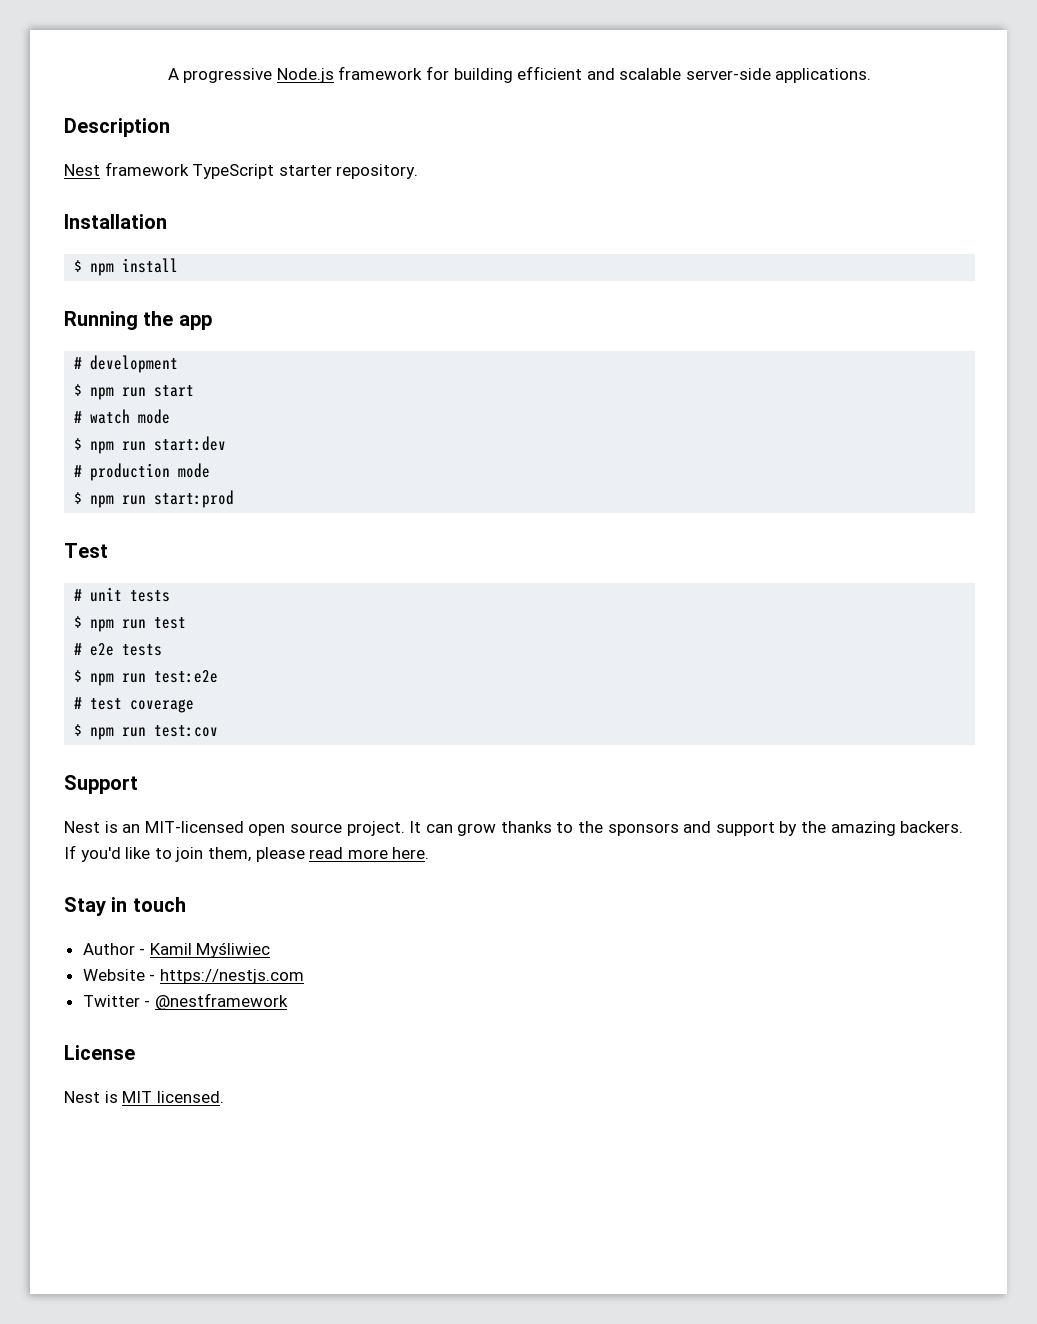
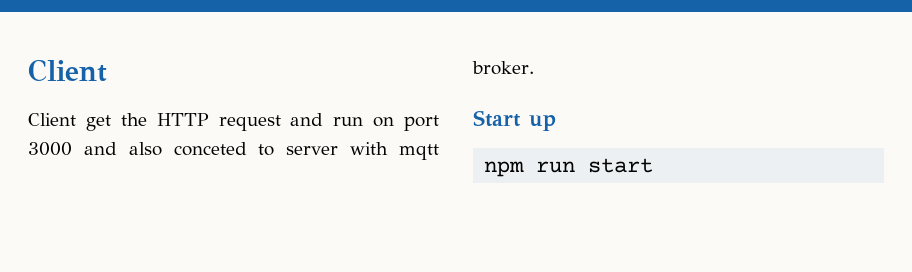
[167,66,872,83] [64,118,170,137] [64,162,419,179] [64,214,167,229] [74,258,179,276] [64,311,212,330] [74,355,179,373] [74,384,195,400] [74,409,171,424] [74,436,227,454] [74,463,211,481] [74,490,235,508] [64,543,108,558] [74,587,171,602] [74,616,187,632] [74,643,163,656] [74,670,219,686] [74,697,195,713] [74,724,219,740] [64,775,138,794] [64,821,964,836] [64,845,430,862] [64,897,186,916] [82,942,271,958] [82,969,304,984] [82,993,288,1010] [64,1045,135,1060] [64,1091,224,1103] A progressive Node.js framework for building efficient and scalable server-side applications. // Description // Nest framework TypeScript starter repository. // Installation // $ npm install // Running the app // # development // $ npm run start // # watch mode // $ npm run start:dev // # production mode // $ npm run start:prod // Test // # unit tests // $ npm run test // # e2e tests // $ npm run test:e2e // # test coverage // $ npm run test:cov // Support // Nest is an MIT-licensed open source project. It can grow thanks to the sponsors and support by the amazing backers. If you'd like to join them, please read more here. // Stay in touch // Author - Kamil Myśliwiec // Website - https://nestjs.com // Twitter - @nestframework // License // Nest is MIT licensed. -> [28,59,107,82] [28,113,439,131] [28,142,439,160] [472,61,534,75] [473,110,556,131] [484,158,654,177] Client // Client get the HTTP request and run on port 3000 and also conceted to server with mqtt broker. // Start up // npm run start

